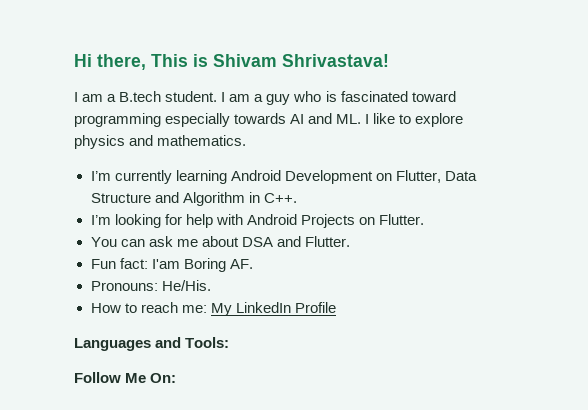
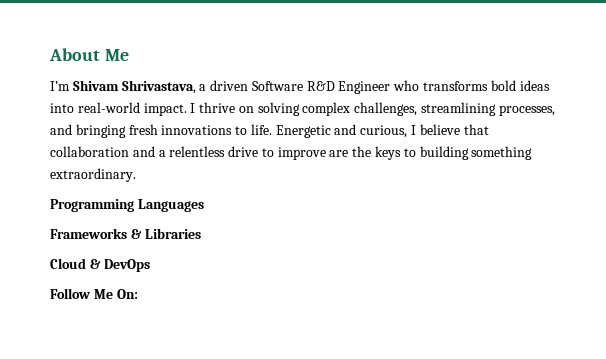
[74,54,389,70] [74,91,456,105] [74,113,464,127] [74,135,247,149] [90,170,477,184] [90,192,297,206] [90,214,424,228] [90,236,350,247] [90,258,253,272] [90,280,211,291] [90,302,336,316] [74,337,230,351] Hi there, This is Shivam Shrivastava! // I am a B.tech student. I am a guy who is fascinated toward programming especially towards AI and ML. I like to explore physics and mathematics. // I’m currently learning Android Development on Flutter, Data Structure and Algorithm in C++. // I’m looking for help with Android Projects on Flutter. // You can ask me about DSA and Flutter. // Fun fact: I'am Boring AF. // Pronouns: He/His. // How to reach me: My LinkedIn Profile // Languages and Tools: -> [49,48,129,61] [50,80,550,94] [50,102,555,116] [50,124,489,138] [50,146,533,160] [50,168,136,182] [50,199,204,212] [50,228,201,239] [50,258,150,272] About Me // I’m Shivam Shrivastava, a driven Software R&D Engineer who transforms bold ideas into real-world impact. I thrive on solving complex challenges, streamlining processes, and bringing fresh innovations to life. Energetic and curious, I believe that collaboration and a relentless drive to improve are the keys to building something extraordinary. // Programming Languages // Frameworks & Libraries // Cloud & DevOps

